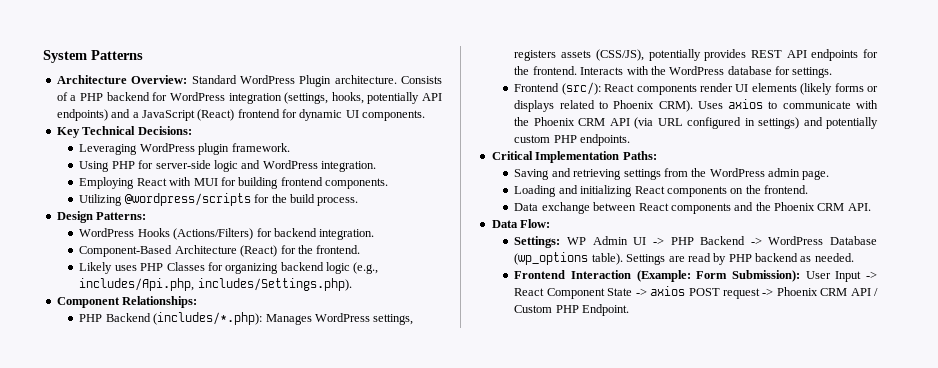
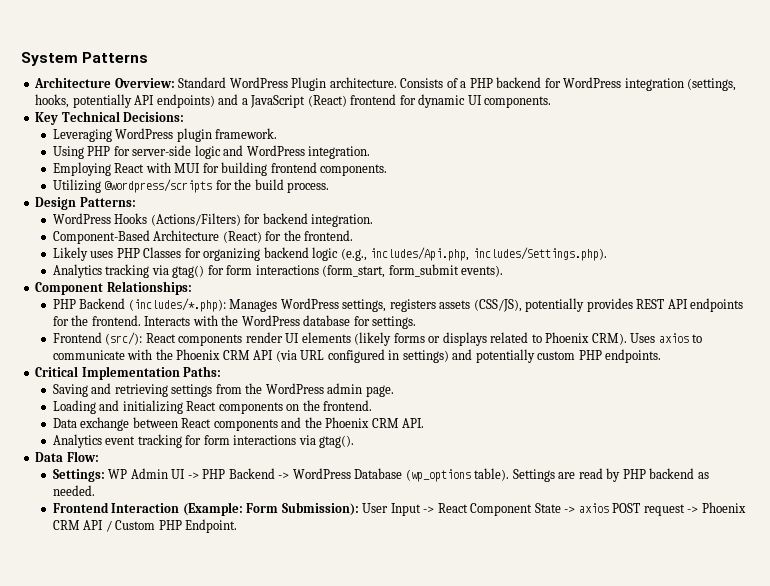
(352, 284) none -> [52,264,504,278] // Analytics tracking via gtag() for form interactions (form_start, form_submit events).
(871, 207) none -> [52,434,355,448] // Analytics event tracking for form interactions via gtag().

